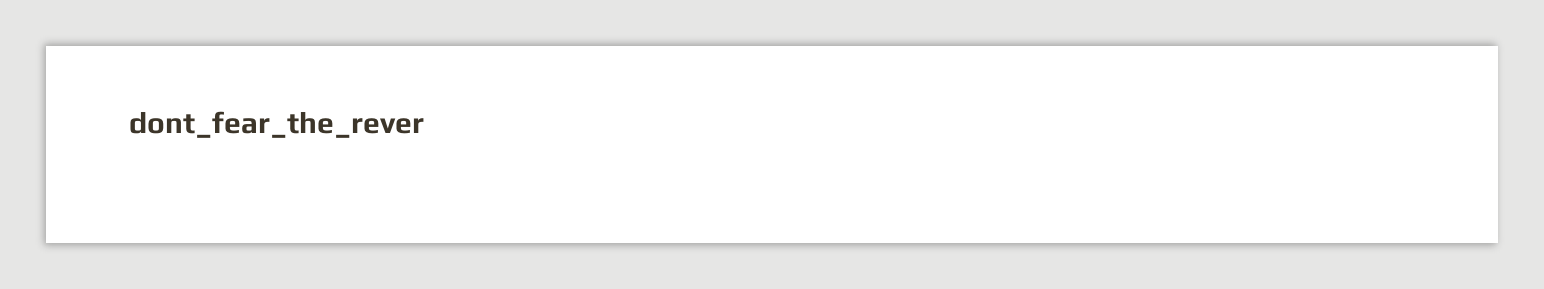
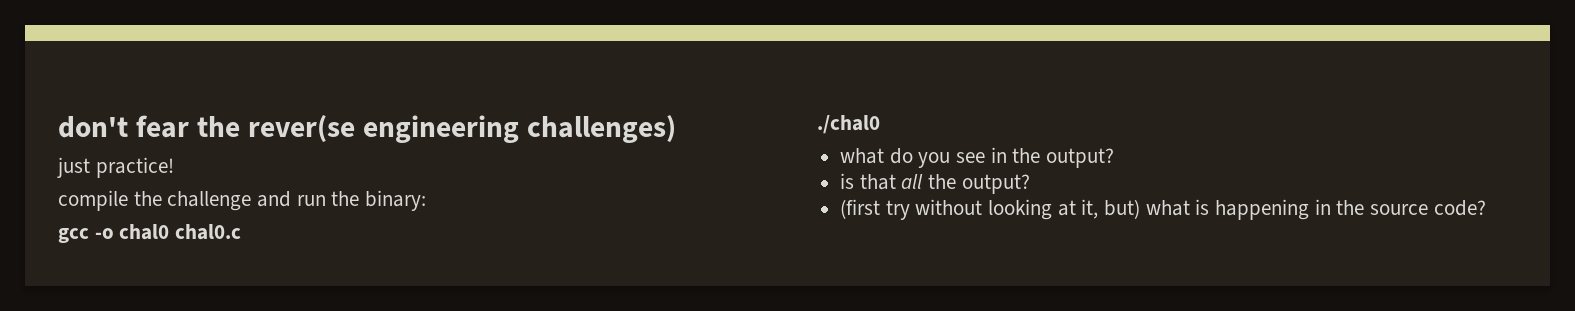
[129,111,424,138] dont_fear_the_rever -> [58,115,676,143] [57,157,174,178] [58,190,427,211] [58,224,242,243] [817,115,880,134] [840,147,1115,168] [840,173,1030,194] [840,199,1486,220] don't fear the rever(se engineering challenges) // just practice! // compile the challenge and run the binary: // gcc -o chal0 chal0.c // ./chal0 // what do you see in the output? // is that all the output? // (first try without looking at it, but) what is happening in the source code?

